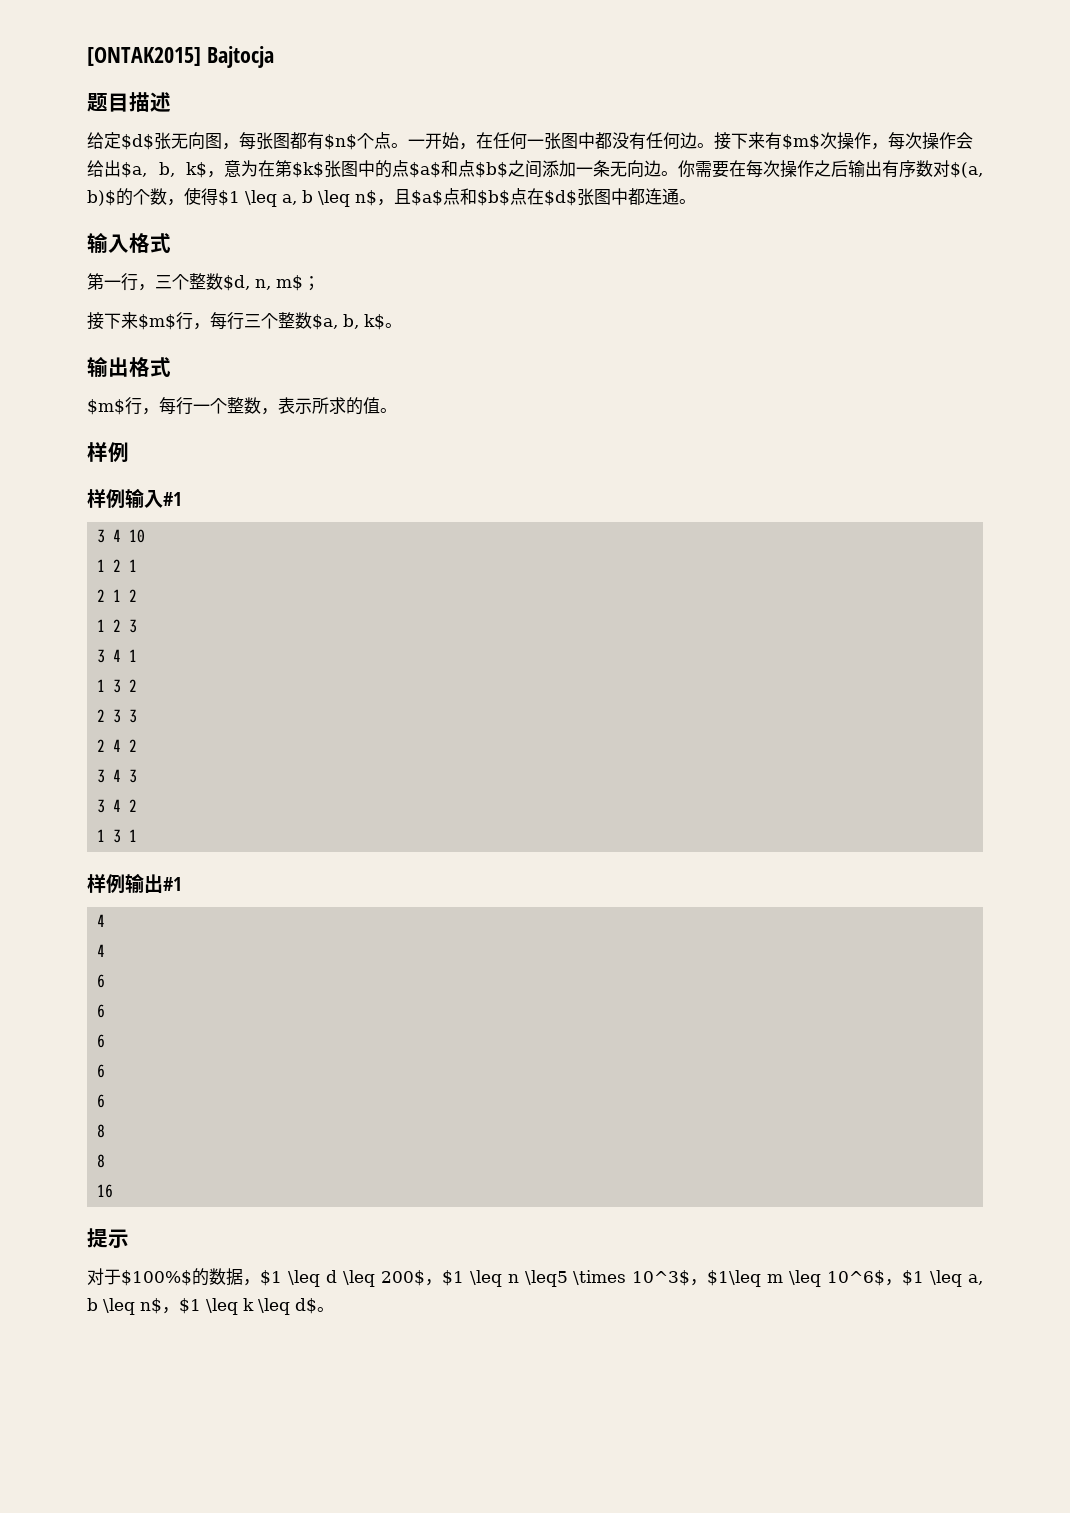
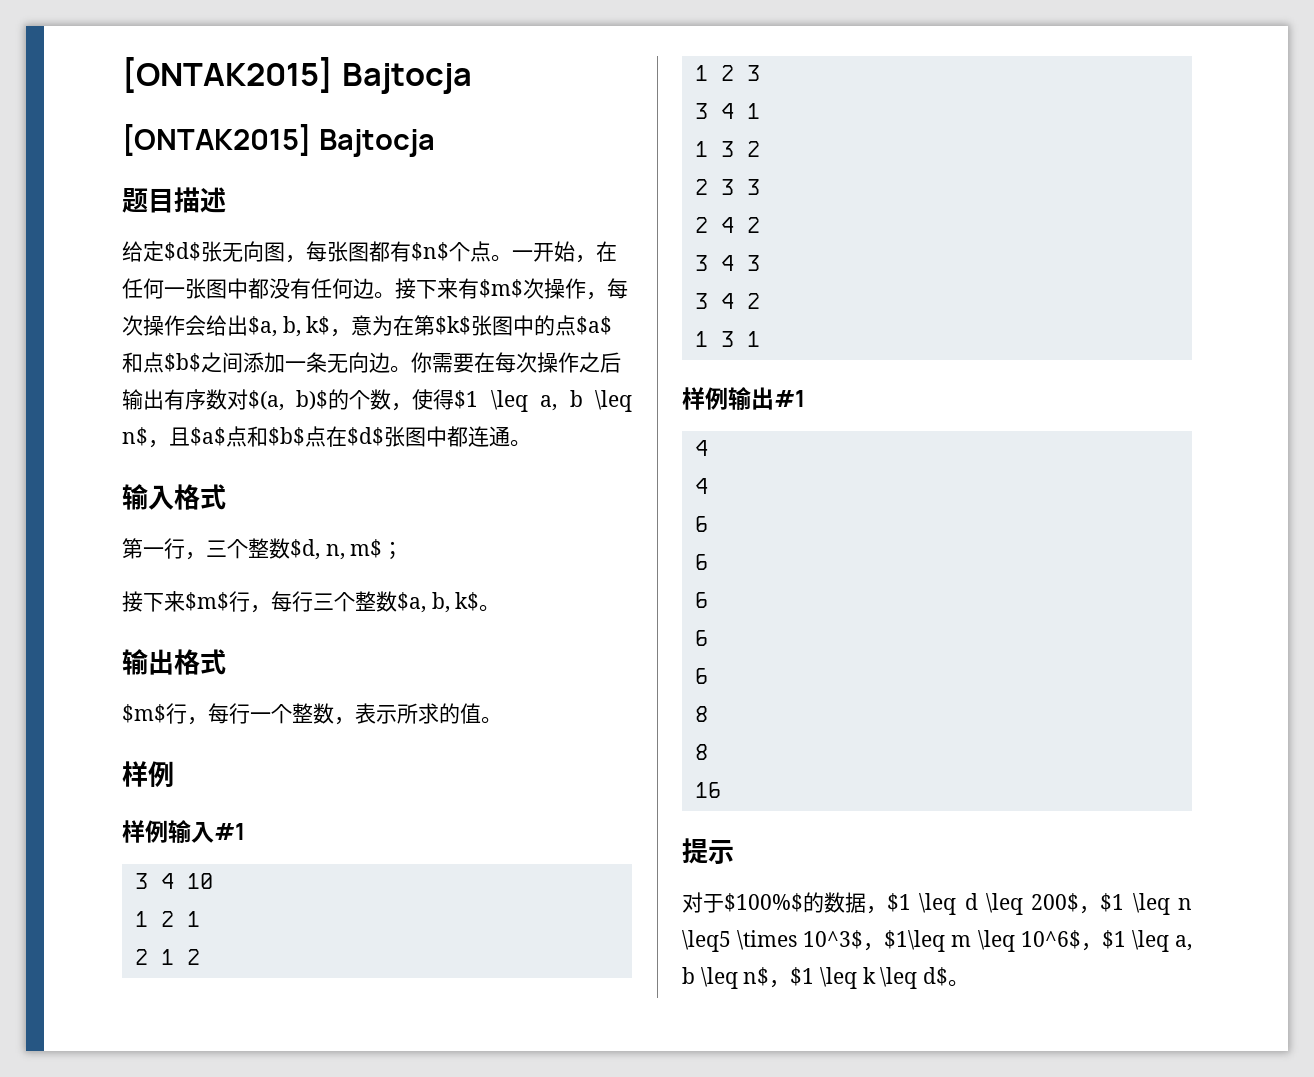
[87,46,274,68] [ONTAK2015] Bajtocja -> [122,57,472,94] [122,124,435,157] [ONTAK2015] Bajtocja // [ONTAK2015] Bajtocja

